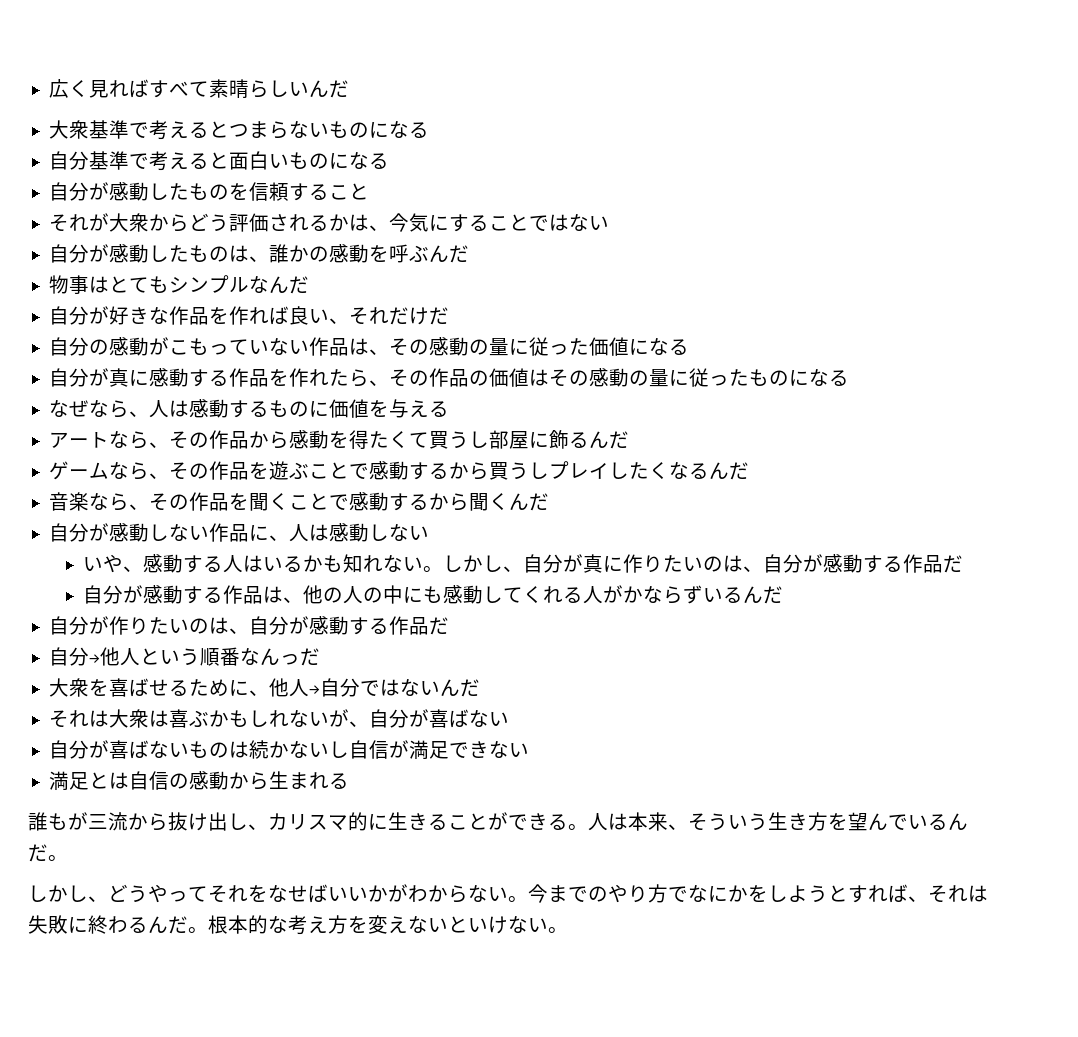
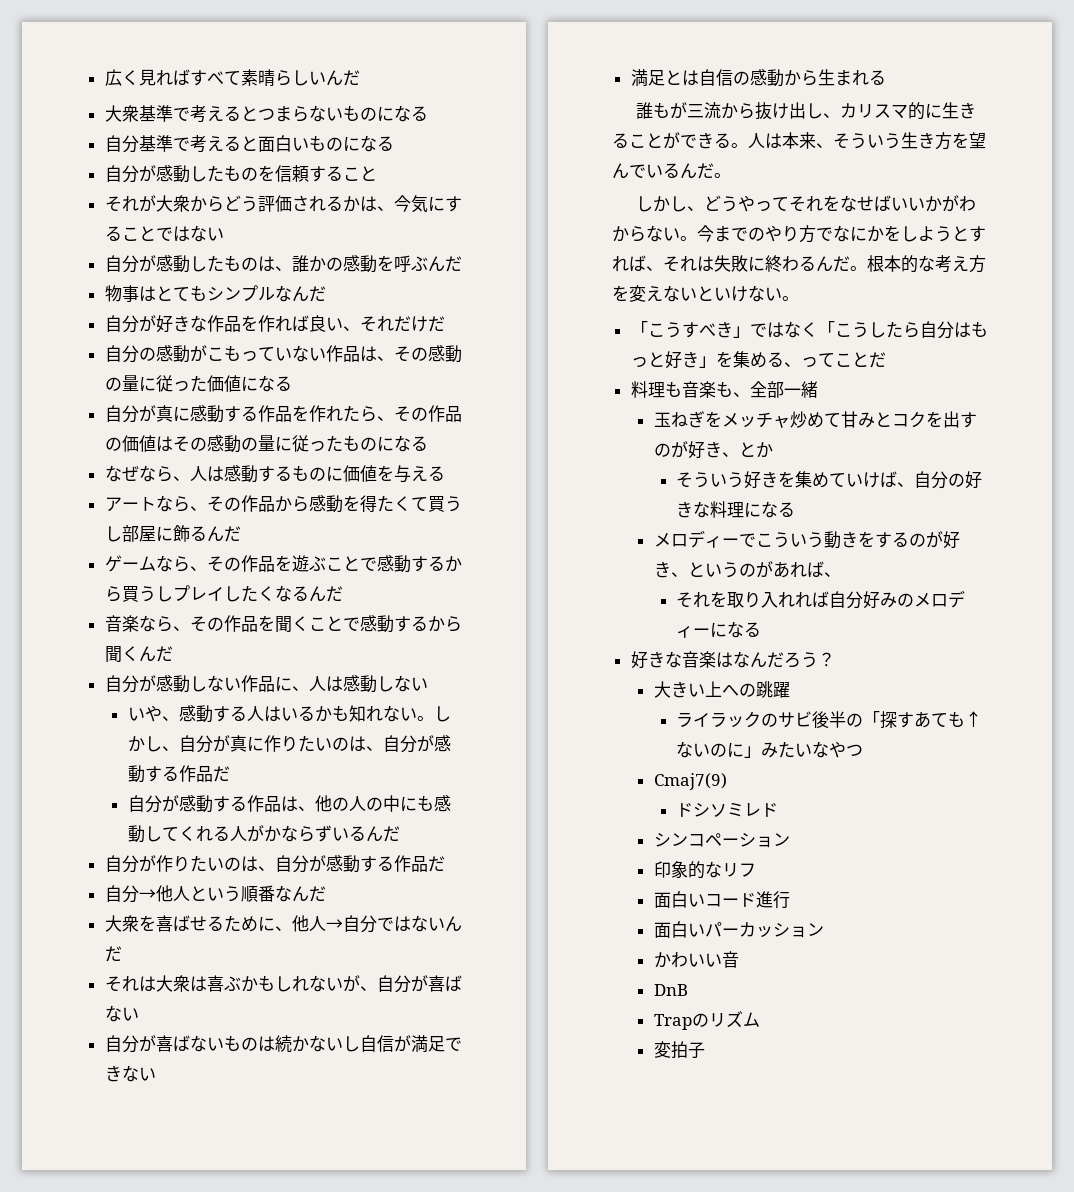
[280,654,301,665] っ -> (309, 894) none
(568, 930) none -> [630,321,988,339] [630,351,886,369] [630,381,818,398] [653,411,977,428] [653,441,773,459] [676,471,983,489] [676,501,796,518] [653,530,960,549] [653,561,841,578] [676,590,966,609] [676,621,762,638] [630,651,835,669] [653,681,790,698] [676,711,983,729] [676,741,864,758] [653,773,727,790] [676,803,779,817] [653,833,790,848] [653,861,756,879] [653,891,790,909] [653,921,824,938] [653,951,739,968] [653,984,688,996] [653,1011,760,1030] [653,1041,705,1059] // 「こうすべき」ではなく「こうしたら自分はもっと好き」を集める、ってことだ // 料理も音楽も、全部一緒 // 玉ねぎをメッチャ炒めて甘みとコクを出すのが好き、とか // そういう好きを集めていけば、自分の好きな料理になる // メロディーでこういう動きをするのが好き、というのがあれば、 // それを取り入れれば自分好みのメロディーになる // 好きな音楽はなんだろう？ // 大きい上への跳躍 // ライラックのサビ後半の「探すあても↑ないのに」みたいなやつ // Cmaj7(9) // ドシソミレド // シンコペーション // 印象的なリフ // 面白いコード進行 // 面白いパーカッション // かわいい音 // DnB // Trapのリズム // 変拍子

